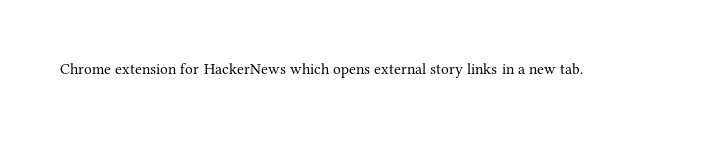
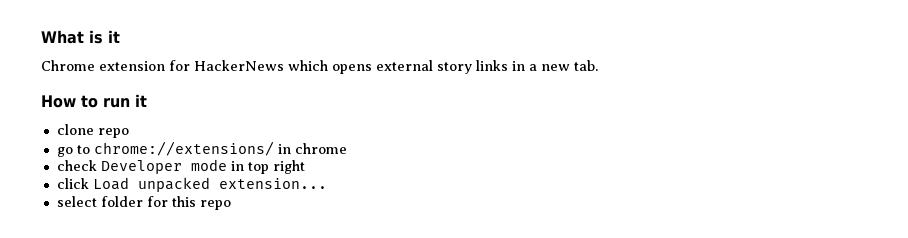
(60, 68) none -> [41,30,120,44] What is it //
(584, 69) none -> [41,94,147,108] [56,124,129,138] [56,141,347,157] [56,159,305,174] [56,177,327,192] [56,196,231,210] // How to run it // clone repo // go to chrome://extensions/ in chrome // check Developer mode in top right // click Load unpacked extension... // select folder for this repo

